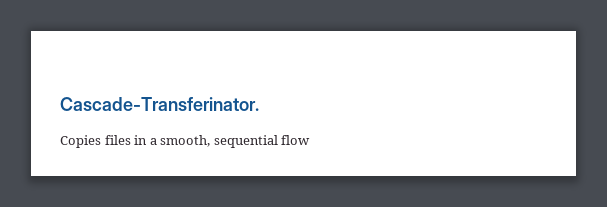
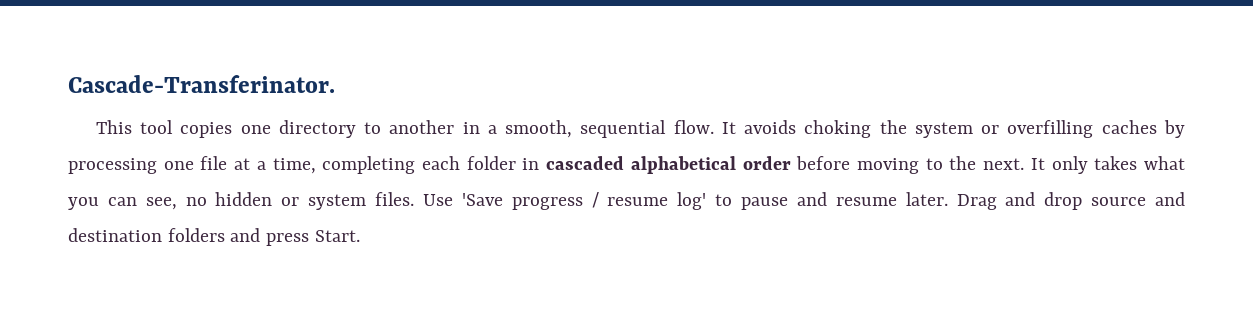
[60,135,311,148] Copies files in a smooth, sequential flow -> [95,120,1185,138] [68,156,1185,174] [68,192,1185,210] [68,228,360,246] This tool copies one directory to another in a smooth, sequential flow. It avoids choking the system or overfilling caches by processing one file at a time, completing each folder in cascaded alphabetical order before moving to the next. It only takes what you can see, no hidden or system files. Use 'Save progress / resume log' to pause and resume later. Drag and drop source and destination folders and press Start.

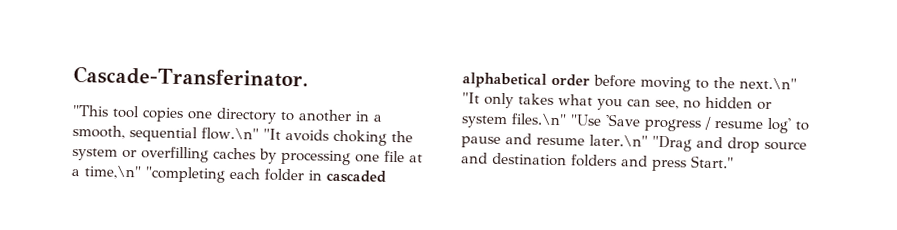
[95,120,132,134] This -> [72,104,109,117] "This
[673,120,736,134] flow. It -> [201,127,281,141] flow.\n" "It
[272,156,416,174] time, completing -> [84,165,225,183] time,\n" "completing
[983,158,1045,170] next. It -> [739,77,797,90] [462,92,480,104] next.\n" "It
[375,192,453,206] files. Use -> [511,113,602,126] files.\n" "Use
[905,192,997,210] later. Drag -> [589,134,692,152] later.\n" "Drag
[314,230,360,242] Start. -> [691,155,734,169] Start."

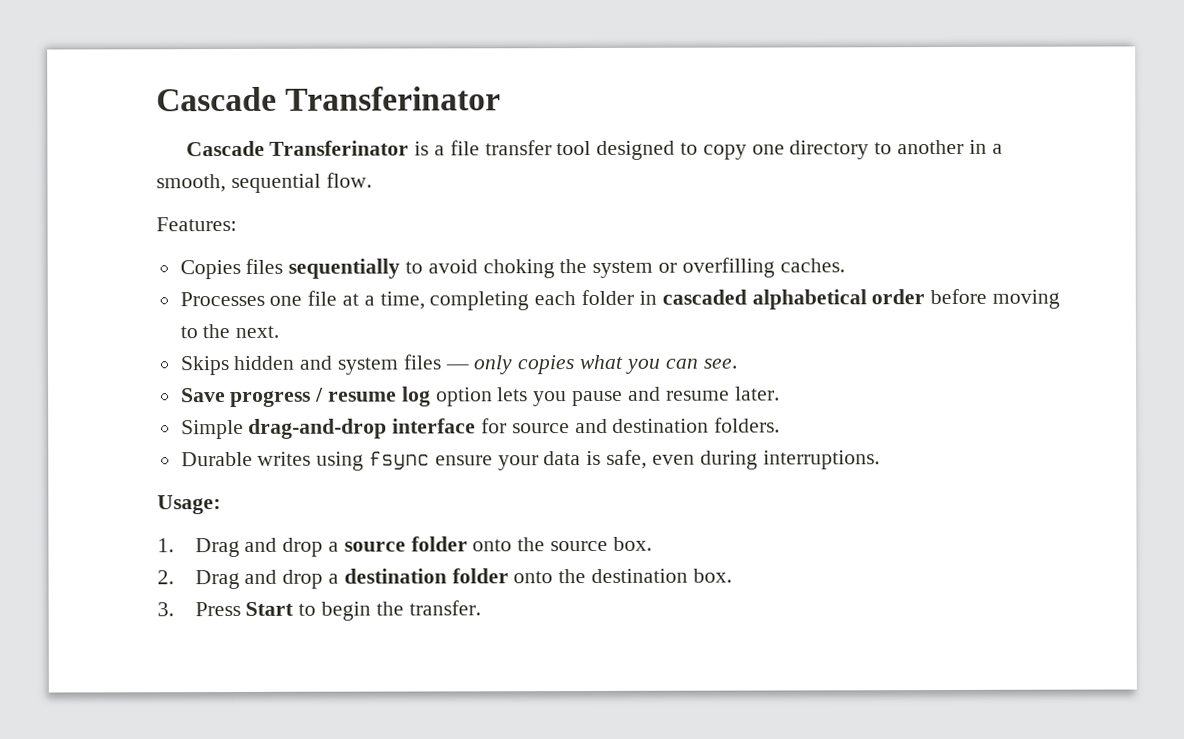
[73,65,309,88] [72,104,184,123] Cascade-Transferinator. // "This tool copies -> [156,86,502,112] [185,140,747,160] Cascade Transferinator // Cascade Transferinator is a file transfer tool designed to copy
[201,127,329,142] flow.\n" "It avoids -> [325,172,372,188] [156,216,237,232] [179,258,478,280] flow. // Features: // Copies files sequentially to avoid
[213,147,351,166] caches by processing -> [779,258,845,273] [179,291,265,307] caches. // Processes
[84,165,225,183] time,\n" "completing -> [379,291,530,311] time, completing
[739,77,797,90] [462,92,772,111] [461,113,809,134] [461,133,807,153] [461,152,734,172] next.\n" "It only takes what you can see, no hidden or system files.\n" "Use 'Save progress / resume log' to pause and resume later.\n" "Drag and drop source and destination folders and press Start." -> [235,325,280,338] [179,354,737,376] [180,386,780,408] [180,417,781,440] [180,449,880,471] [157,495,221,515] [157,536,652,558] [157,568,732,590] [157,600,481,621] next. // Skips hidden and system files — only copies what you can see. // Save progress / resume log option lets you pause and resume later. // Simple drag-and-drop interface for source and destination folders. // Durable writes using fsync ensure your data is safe, even during interruptions. // Usage: // 1. Drag and drop a source folder onto the source box. // 2. Drag and drop a destination folder onto the destination box. // 3. Press Start to begin the transfer.

